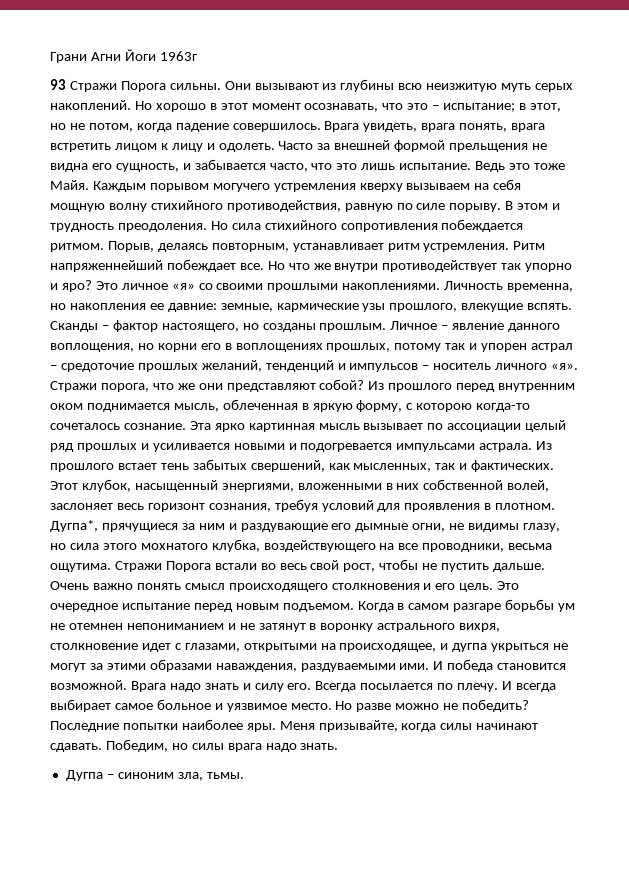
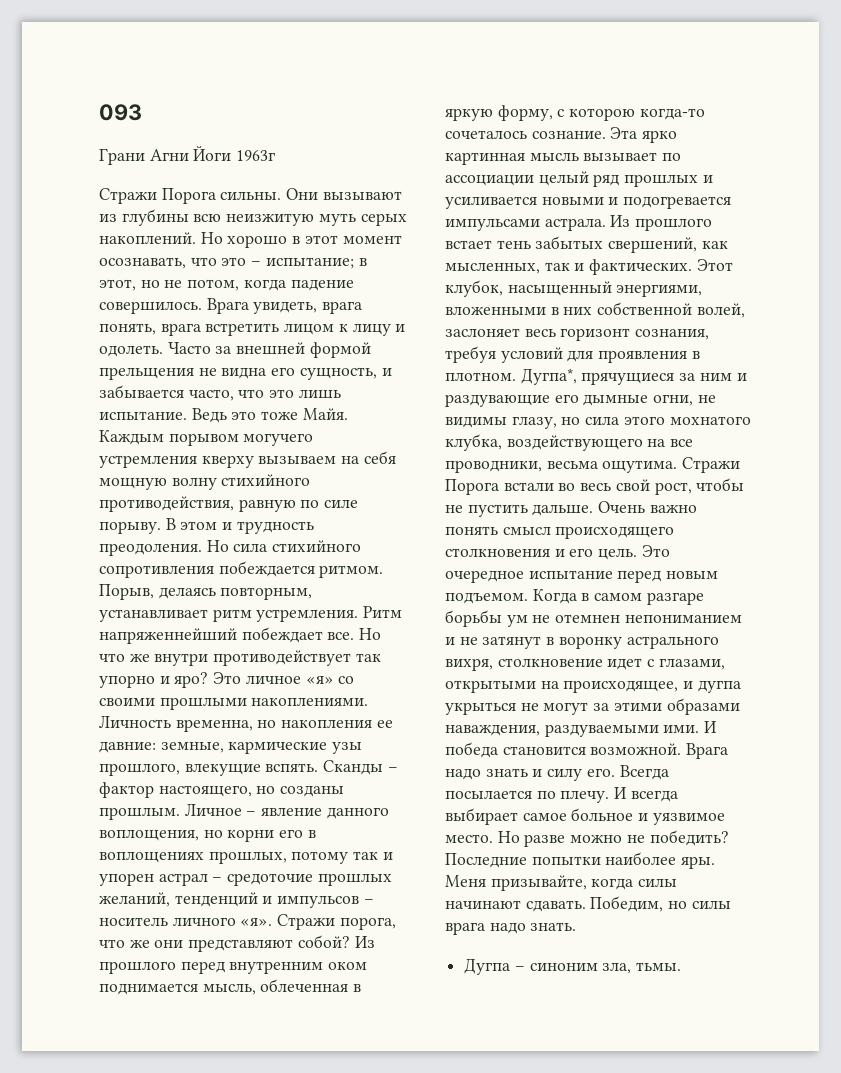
(50, 57) none -> [99,104,142,121] 093 //
[50,79,66,90] 93 -> (276, 155) none

